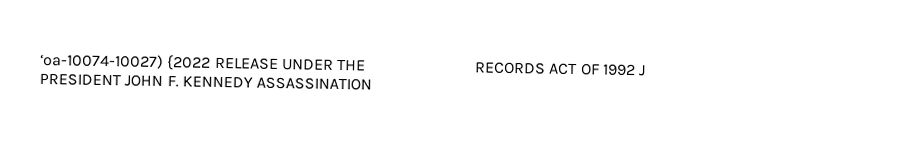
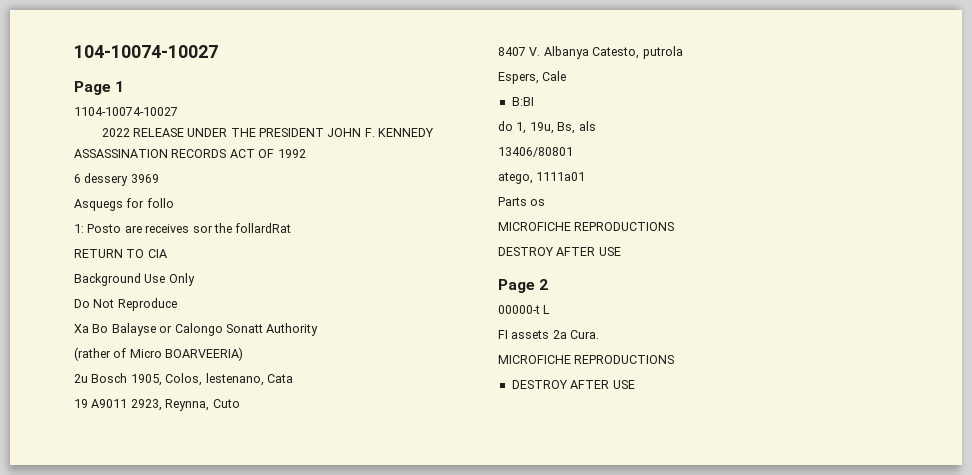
[40,52,212,71] ‘oa-10074-10027) {2022 -> [74,45,218,58] [74,81,125,95] [74,107,178,116] [101,128,130,137] 104-10074-10027 // Page 1 // 1104-10074-10027 // 2022
[638,64,647,77] J -> [74,173,159,186] [74,198,174,211] [74,223,292,233] [74,249,167,258] [74,273,195,286] [74,298,177,311] [74,323,319,336] [74,347,244,361] [74,373,293,386] [74,399,240,411] [498,46,683,59] [498,71,567,84] [511,97,534,106] [498,121,596,134] [498,147,573,157] [498,172,586,184] [498,197,546,206] [498,222,675,231] [498,247,621,256] [498,279,549,293] [498,305,551,314] [498,330,600,339] [498,355,675,364] [511,380,635,389] // 6 dessery 3969 // Asquegs for follo // 1: Posto are receives sor the follardRat // RETURN TO CIA // Background Use Only // Do Not Reproduce // Xa Bo Balayse or Calongo Sonatt Authority // (rather of Micro BOARVEERIA) // 2u Bosch 1905, Colos, lestenano, Cata // 19 A9011 2923, Reynna, Cuto // 8407 V. Albanya Catesto, putrola // Espers, Cale // B:BI // do 1, 19u, Bs, als // 13406/80801 // atego, 1111a01 // Parts os // MICROFICHE REPRODUCTIONS // DESTROY AFTER USE // Page 2 // 00000-t L // FI assets 2a Cura. // MICROFICHE REPRODUCTIONS // DESTROY AFTER USE

